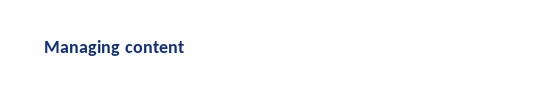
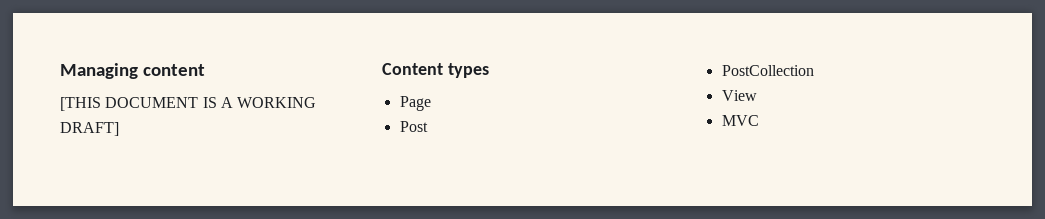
(184, 47) none -> [60,97,317,111] [60,122,119,136] [382,63,489,78] [399,96,431,111] [399,121,428,132] [721,65,814,76] [721,90,757,101] [721,115,759,126] // [THIS DOCUMENT IS A WORKING DRAFT] // Content types // Page // Post // PostCollection // View // MVC

